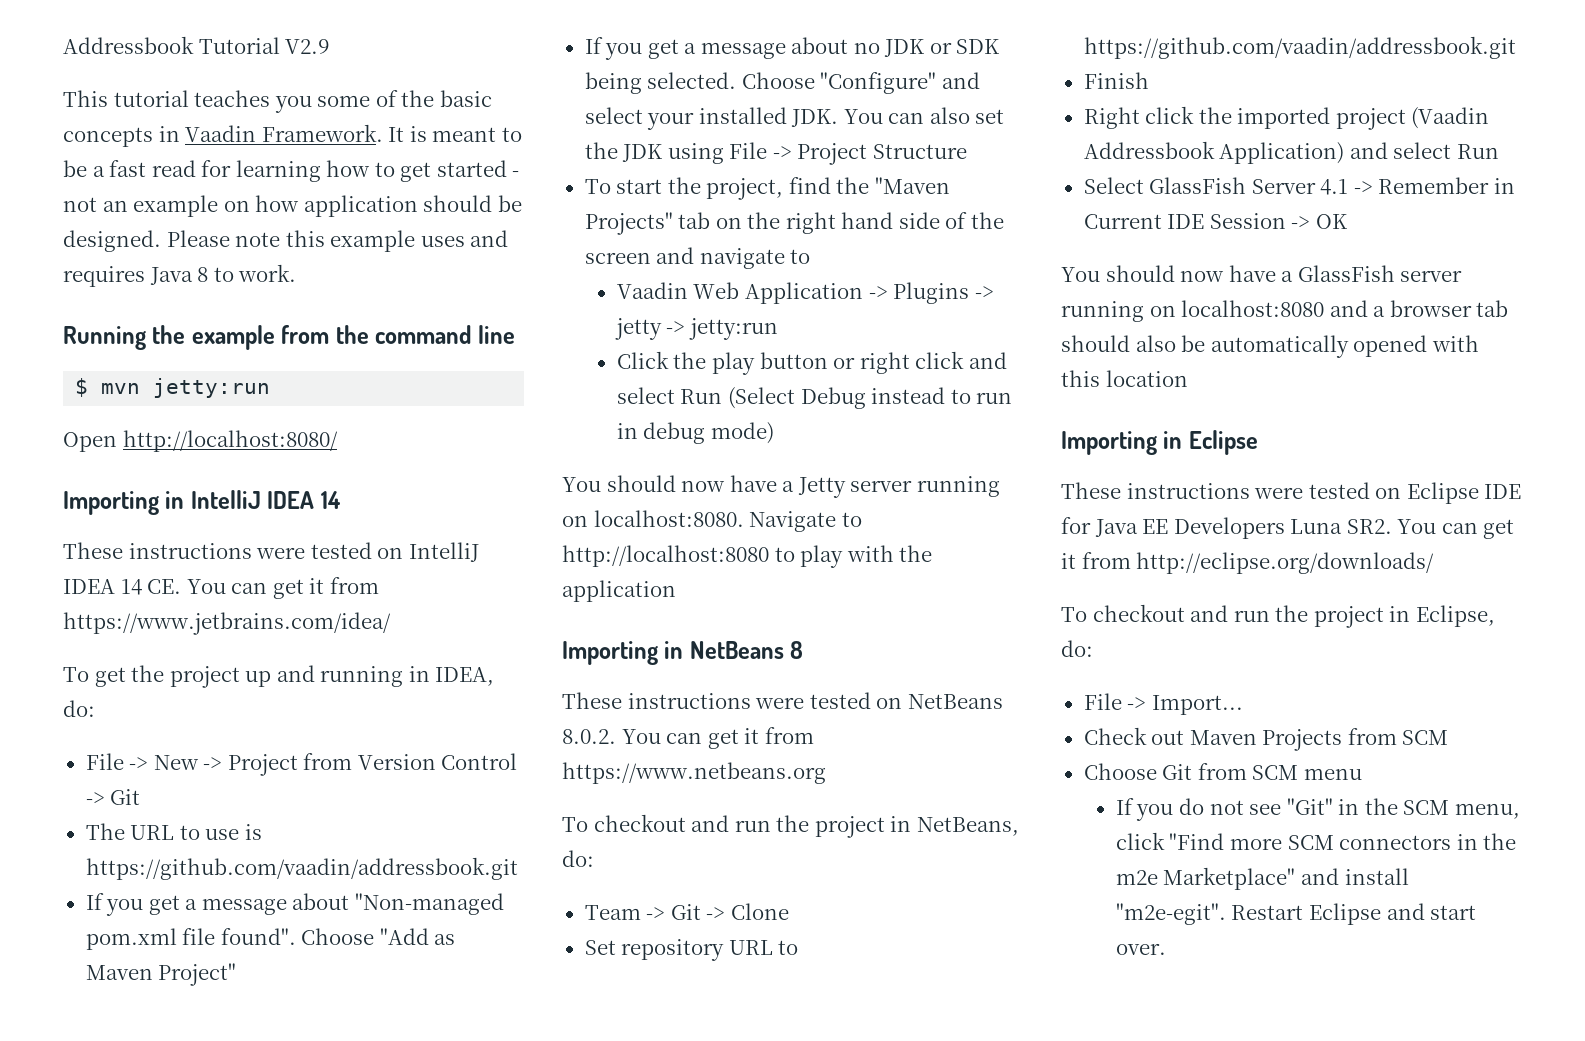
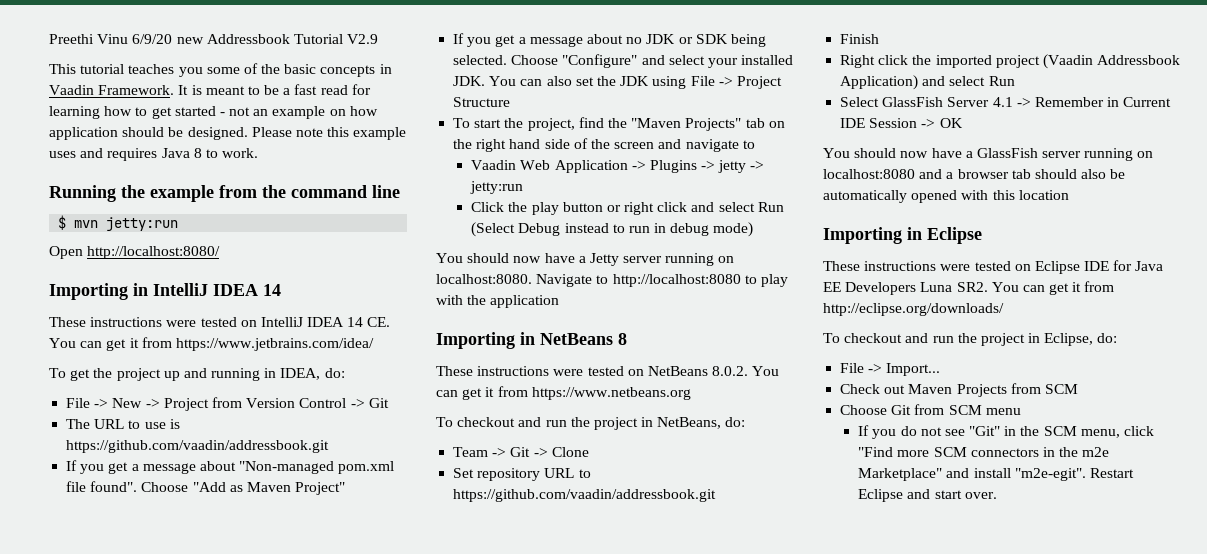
(63, 45) none -> [49,34,204,44] Preethi Vinu 6/9/20 new

